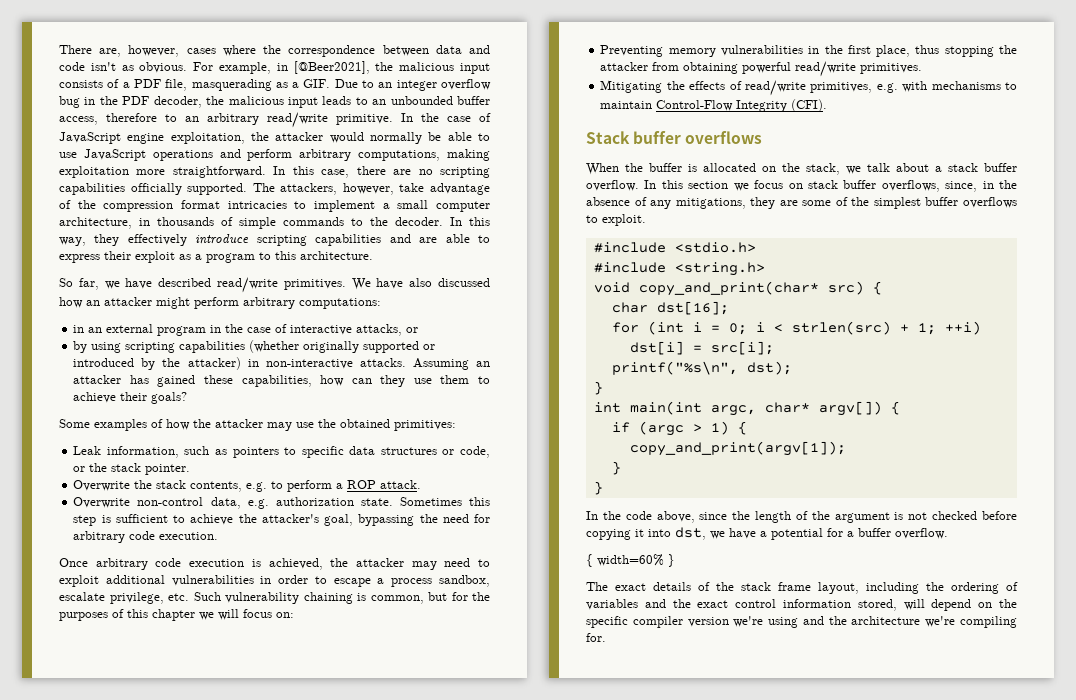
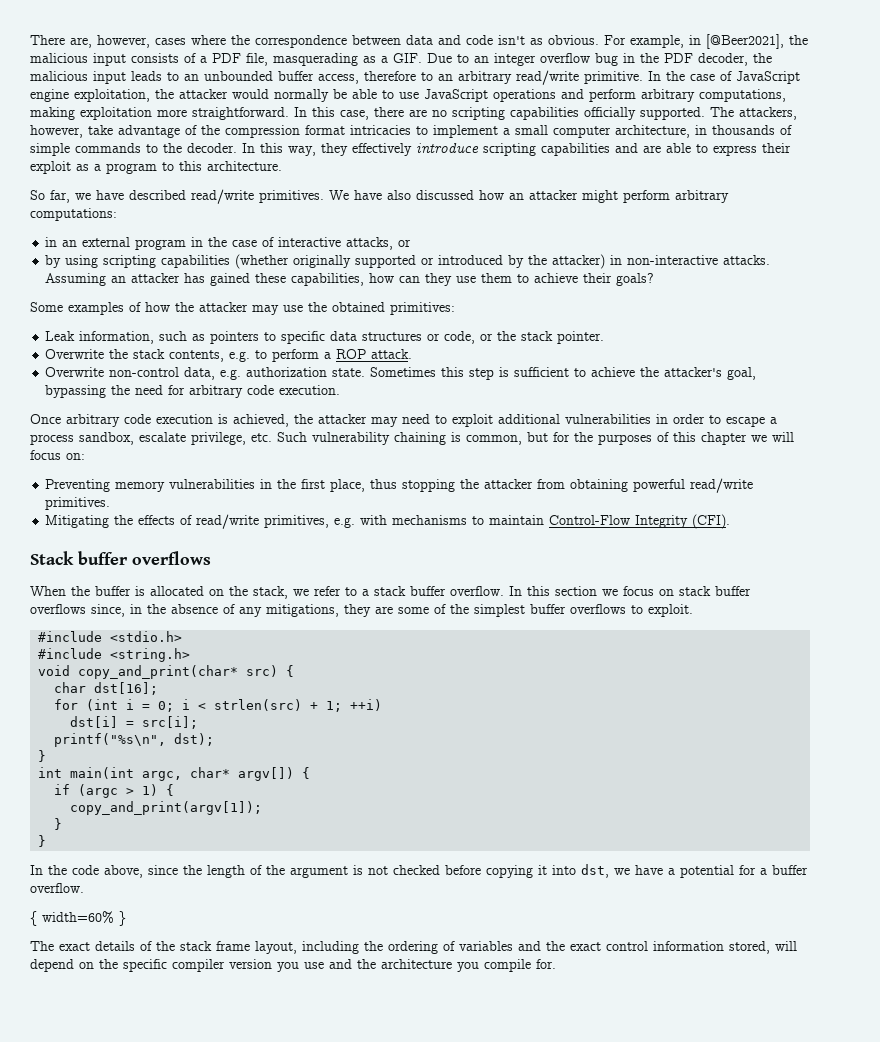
[867,163,929,172] talk about -> [314,586,357,596] refer to
[881,180,940,192] overflows, -> [30,604,86,614] overflows
[733,616,799,628] we're using -> [277,962,324,972] you use
[925,616,1017,628] we're compiling -> [457,959,531,972] you compile

